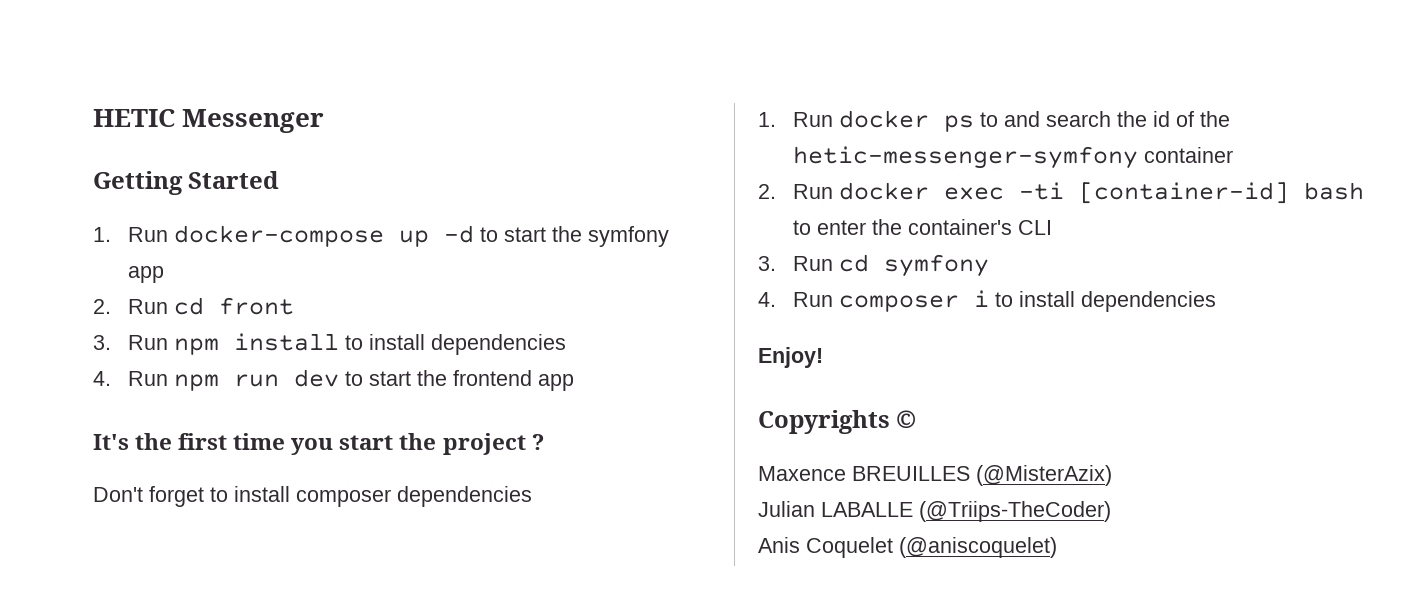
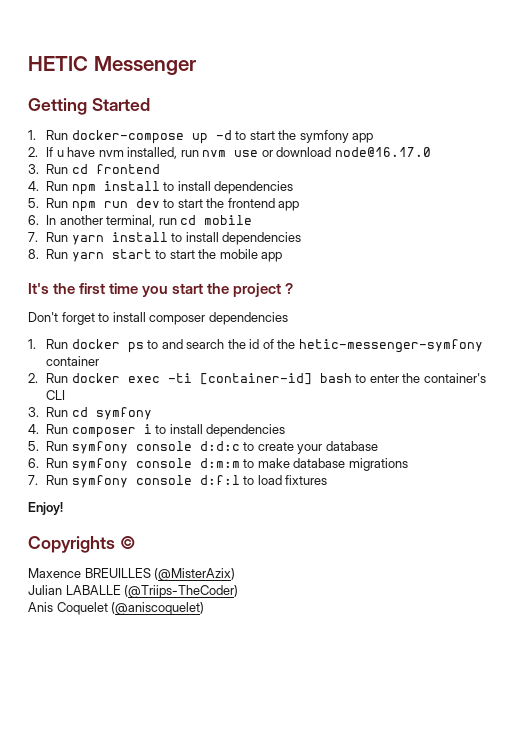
[128,297,295,315] [93,335,111,350] Run cd front // 3. -> [46,147,431,159] [28,164,160,174] [28,181,39,191] If u have nvm installed, run nvm use or download node@16.17.0 // 3. Run cd frontend // 4.
[93,371,111,386] 4. -> [28,198,39,208] 5.
(575, 382) none -> [28,215,253,227] [28,232,302,245] [28,249,283,262] // 6. In another terminal, run cd mobile // 7. Run yarn install to install dependencies // 8. Run yarn start to start the mobile app
(1217, 301) none -> [28,441,378,454] [28,458,408,471] [28,475,328,488] // 5. Run symfony console d:d:c to create your database // 6. Run symfony console d:m:m to make database migrations // 7. Run symfony console d:f:l to load fixtures

